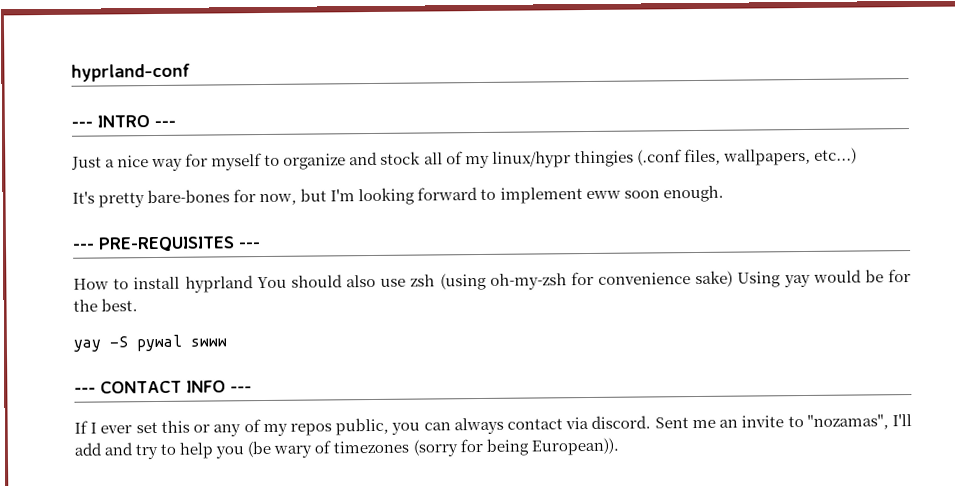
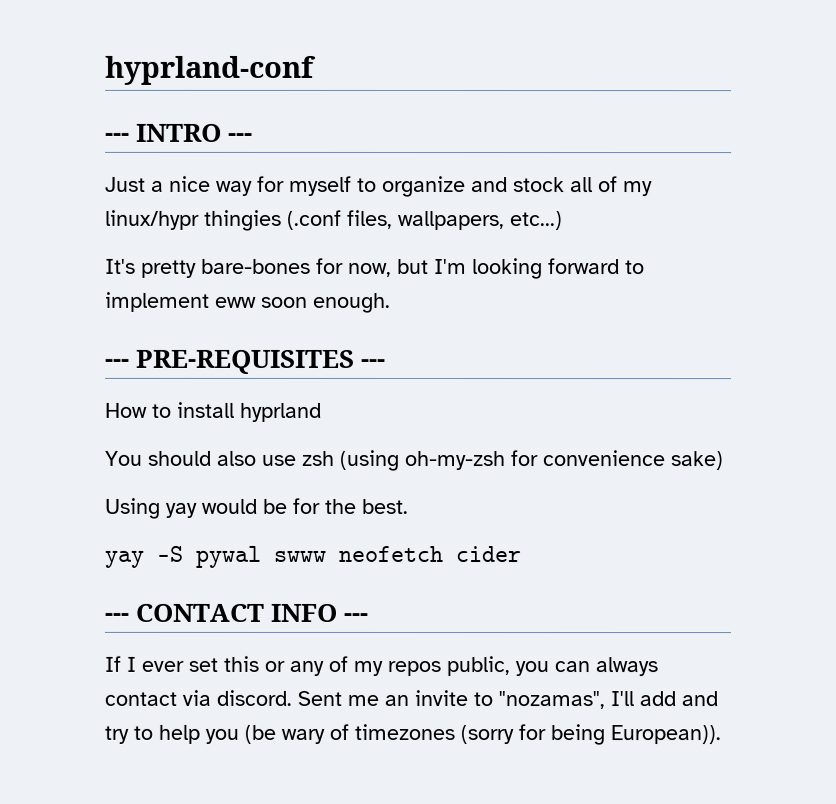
(254, 284) none -> (321, 412) //
(734, 279) none -> (723, 461) //
(227, 342) none -> [338,545,521,563] neofetch cider

